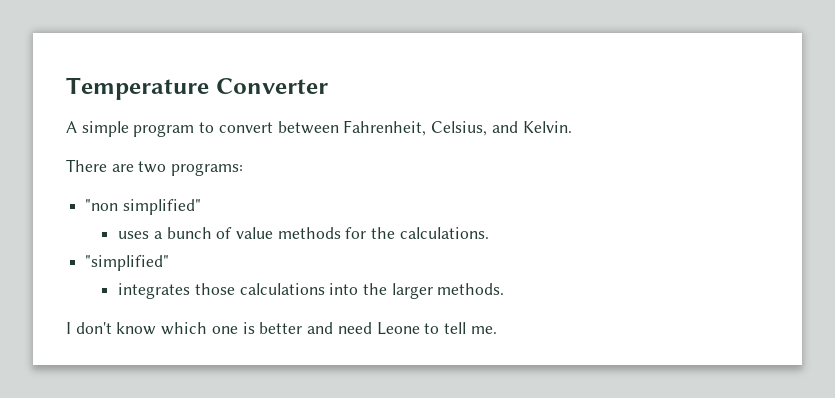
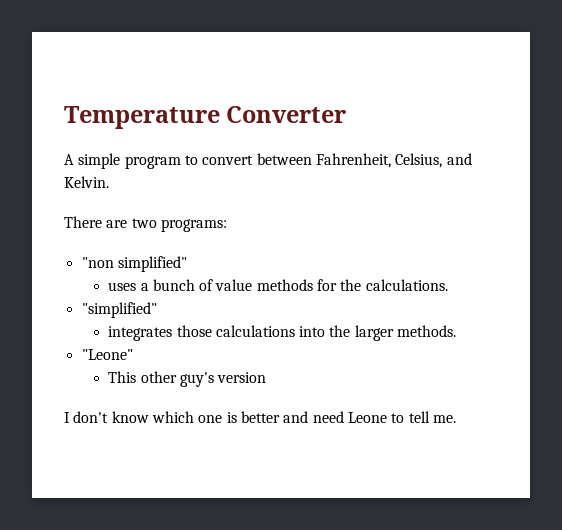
(505, 289) none -> [81,349,133,360] [108,371,267,387] // "Leone" // This other guy's version

